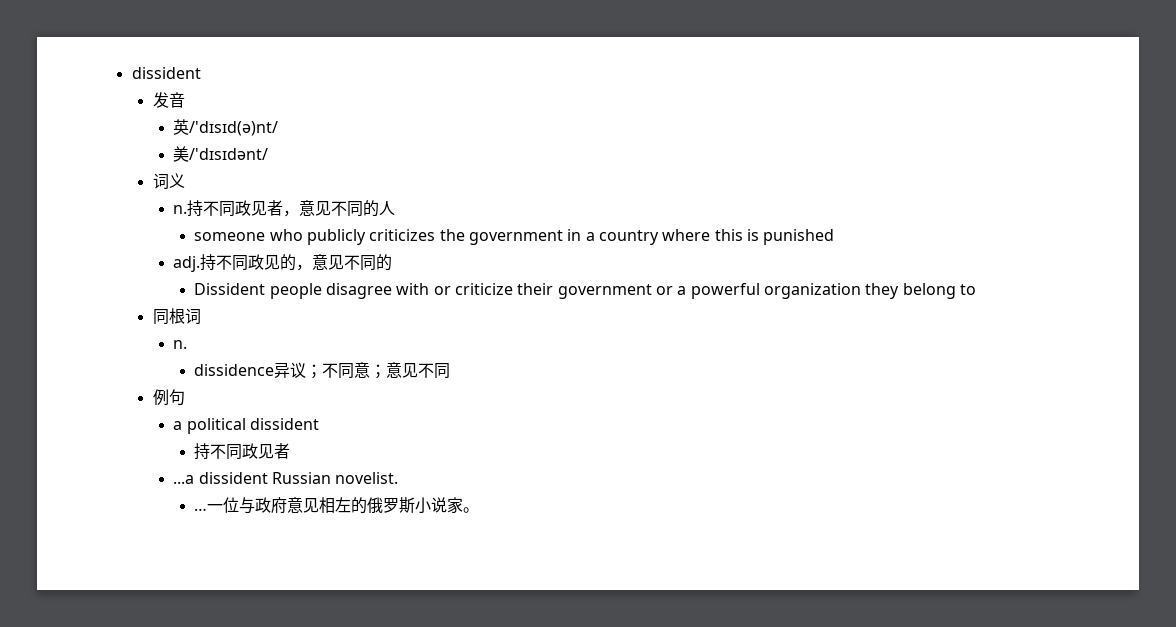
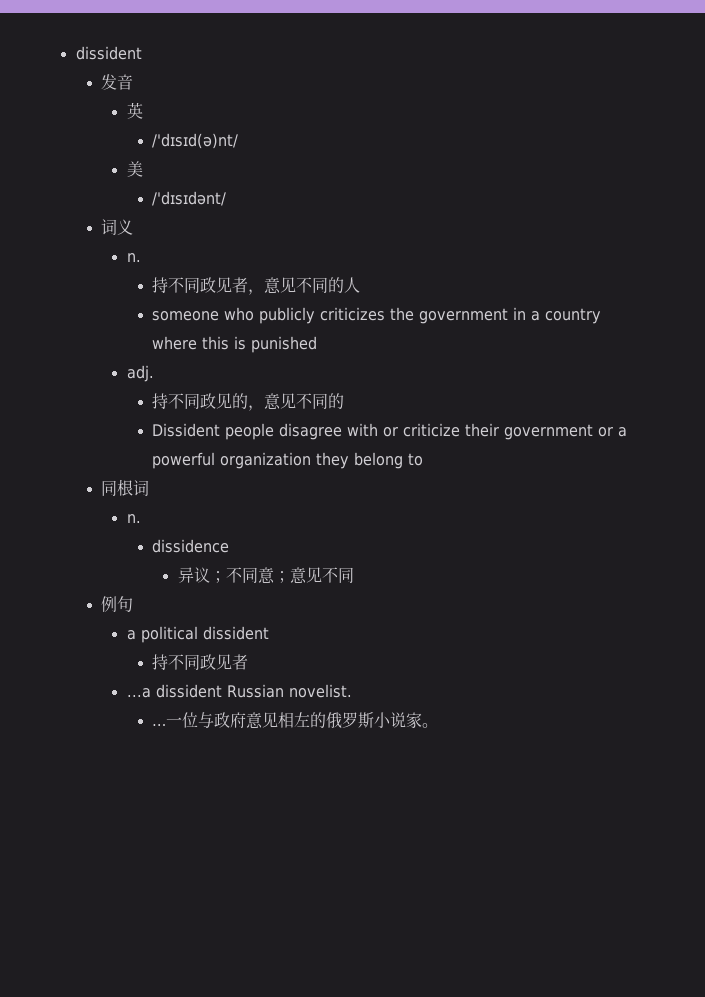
(190, 127) none -> (143, 110) //
(190, 154) none -> (143, 169) //
(188, 209) none -> (141, 257) //
(201, 264) none -> (154, 373) //
(275, 370) none -> (230, 546) //

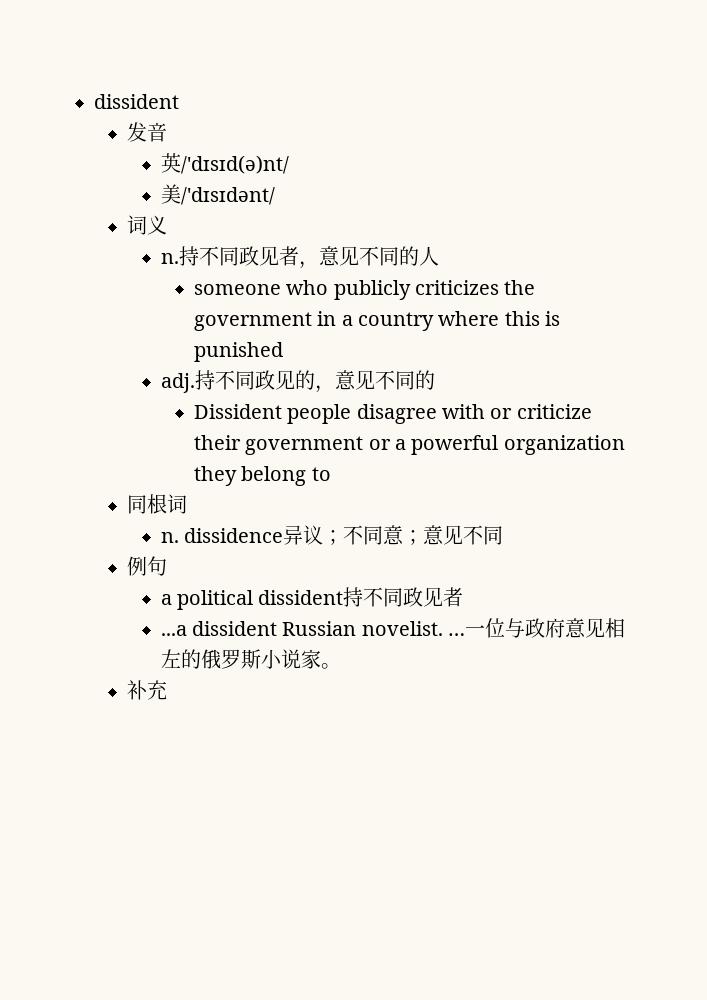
(143, 110) // -> (181, 163) none
(143, 169) // -> (181, 194) none
(141, 257) // -> (179, 258) none
(154, 373) // -> (195, 383) none
(141, 518) // -> (179, 537) none
(230, 546) // -> (283, 535) none
(269, 633) // -> (344, 597) none
(352, 691) // -> (443, 628) none
(439, 725) none -> [127,680,168,700] // 补充

